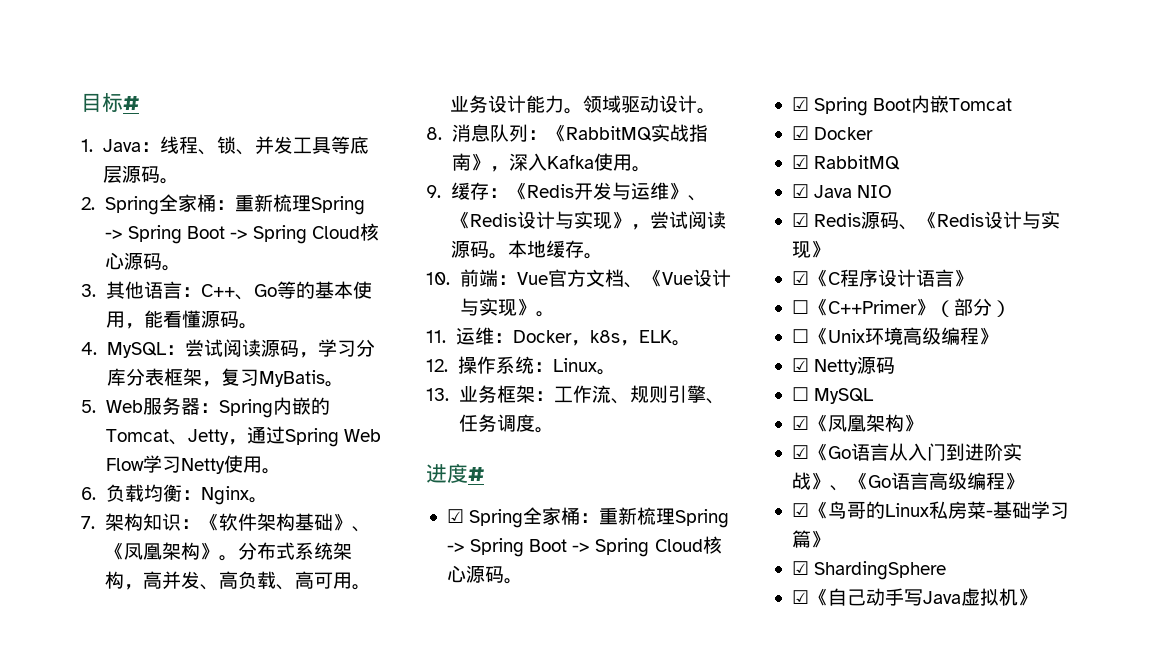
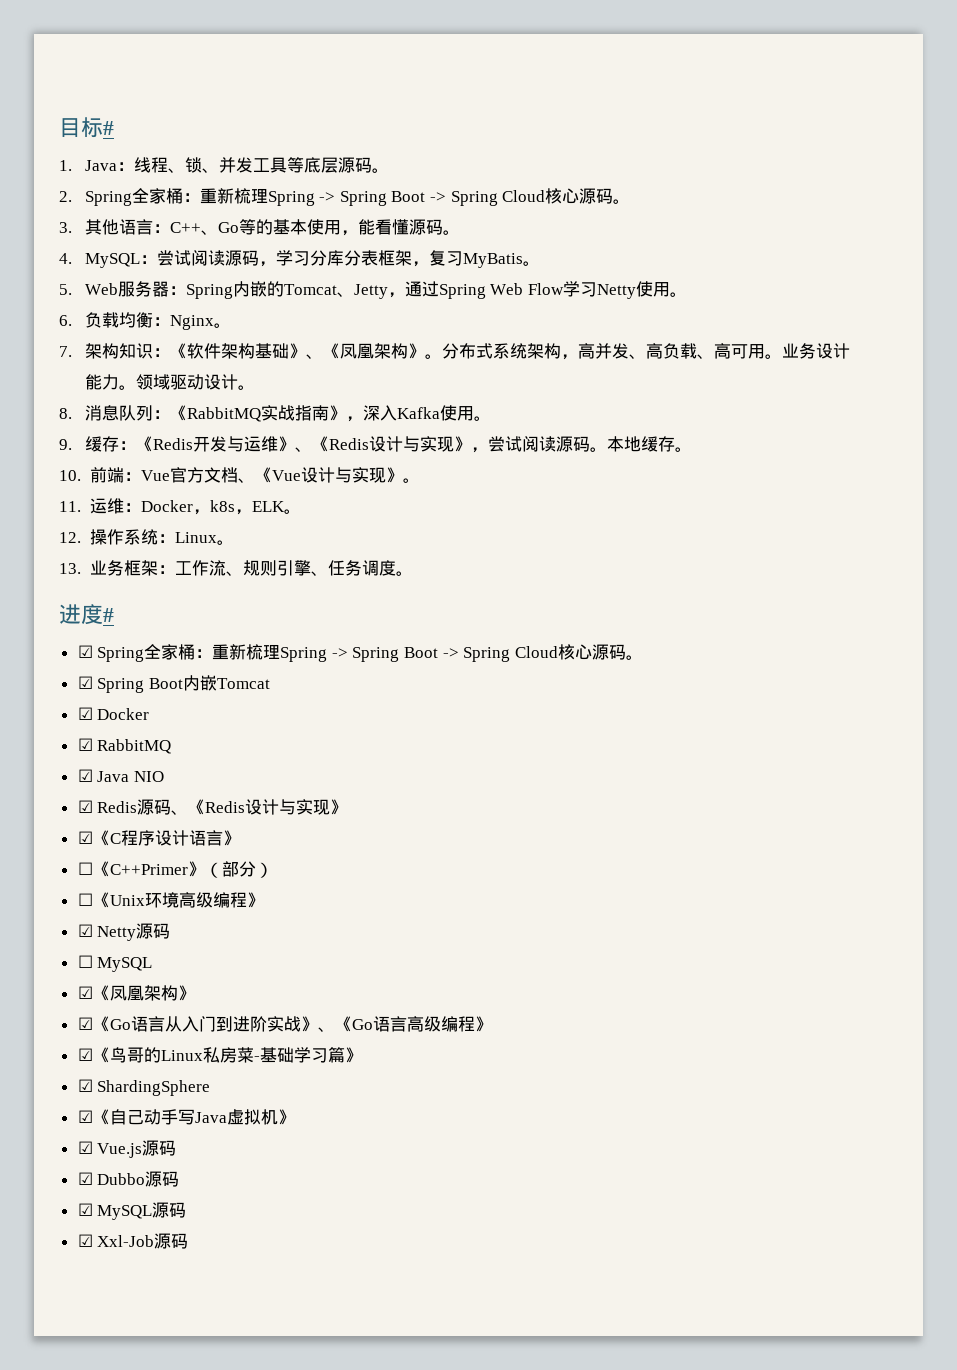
(1037, 597) none -> [77,1140,177,1158] [77,1171,180,1187] [77,1202,187,1220] [77,1233,189,1249] // ☑ Vue.js源码 // ☑ Dubbo源码 // ☑ MySQL源码 // ☑ Xxl-Job源码

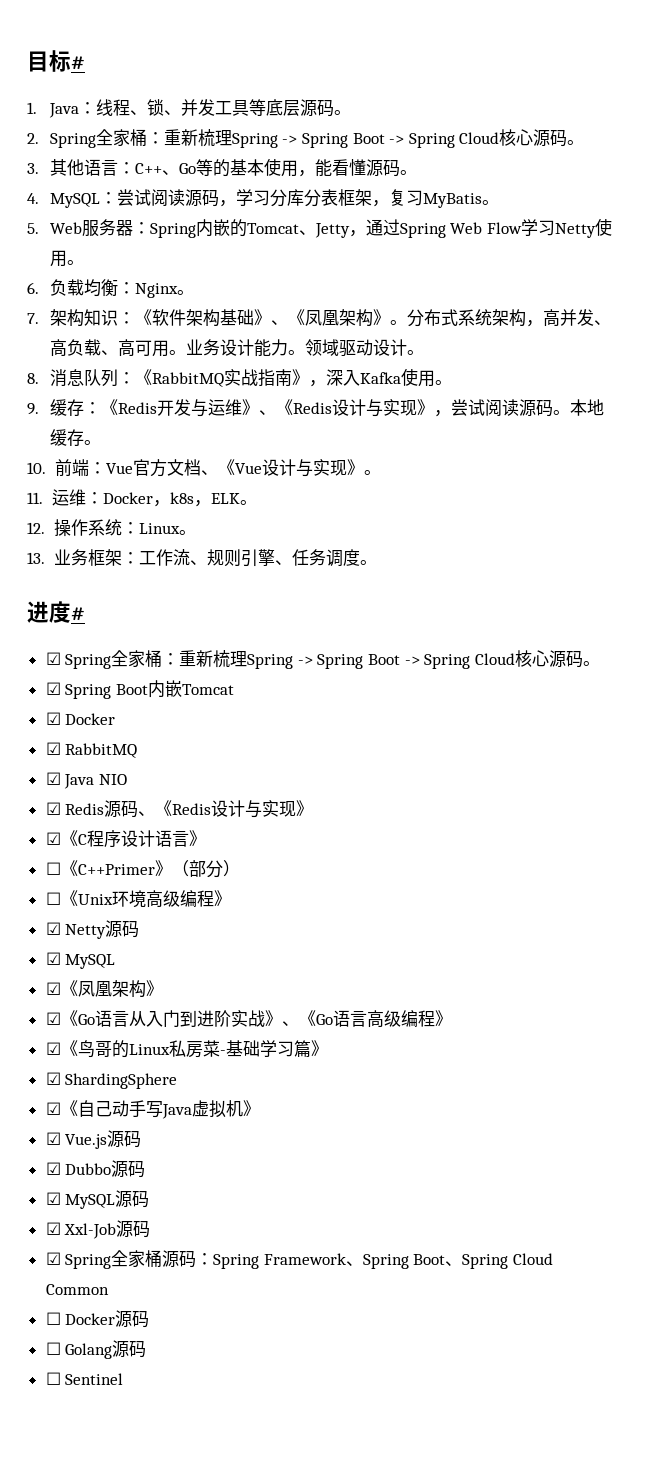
[77,955,93,968] ☐ -> [45,952,61,965] ☑
(189, 1241) none -> [45,1250,554,1269] [45,1284,109,1295] [45,1310,150,1328] [45,1340,147,1359] [45,1372,124,1385] // ☑ Spring全家桶源码：Spring Framework、Spring Boot、Spring Cloud Common // ☐ Docker源码 // ☐ Golang源码 // ☐ Sentinel

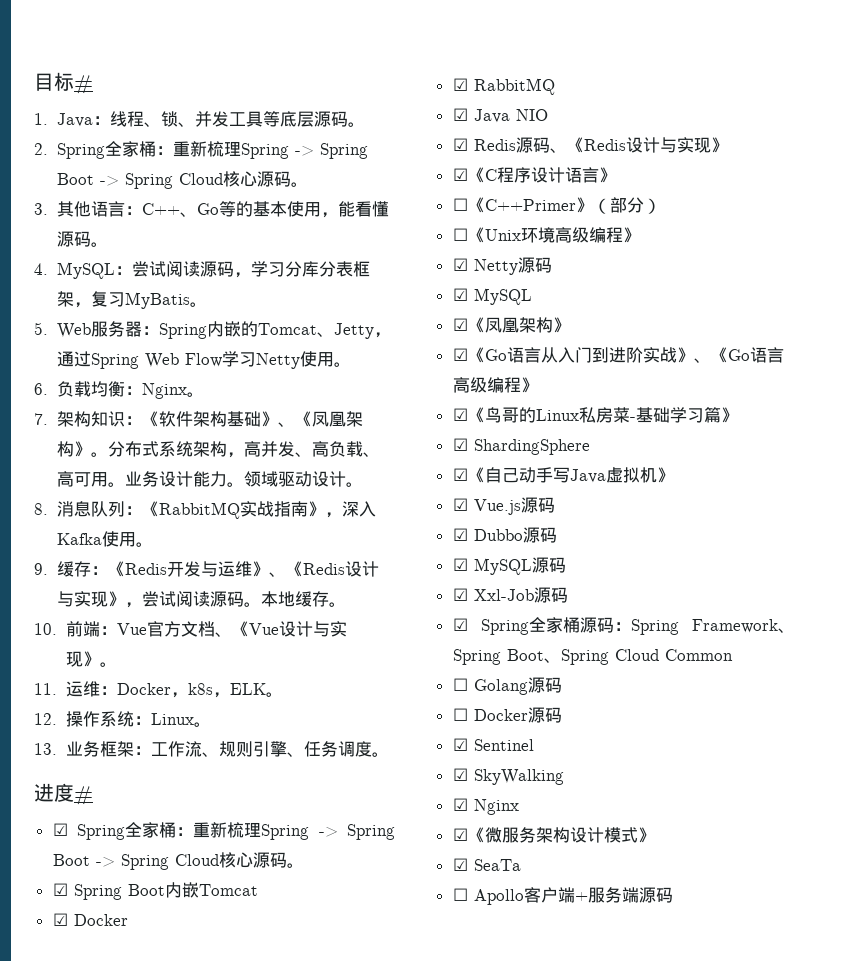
[45,1310,150,1328] // ☐ Docker源码 -> (733, 655) none
[65,1373,124,1385] Sentinel -> [473,707,562,723] [452,738,534,751] [452,768,564,785] [452,798,519,815] [452,827,655,843] [452,858,521,871] [452,887,673,905] Docker源码 // ☑ Sentinel // ☑ SkyWalking // ☑ Nginx // ☑《微服务架构设计模式》 // ☑ SeaTa // ☐ Apollo客户端+服务端源码

